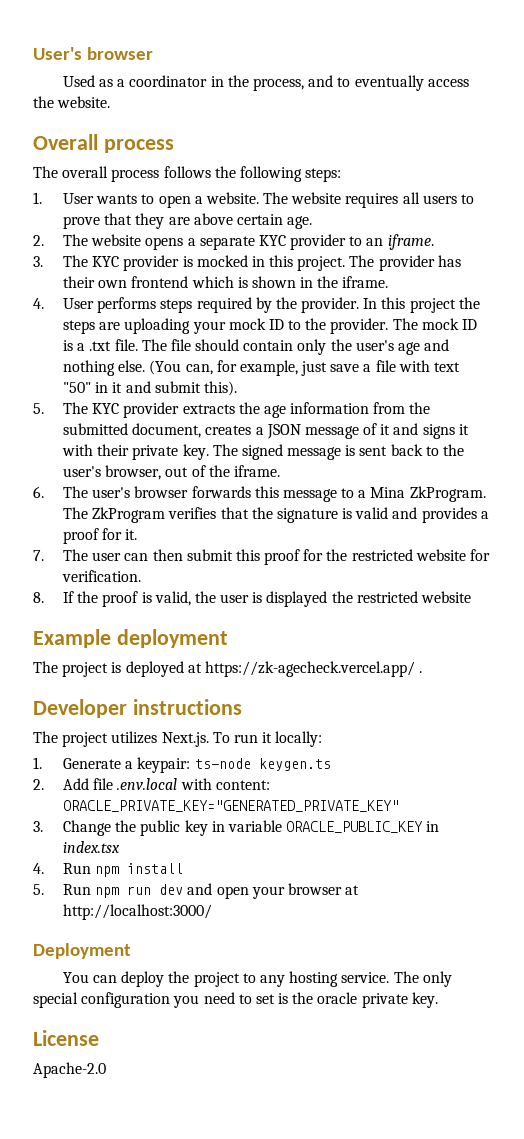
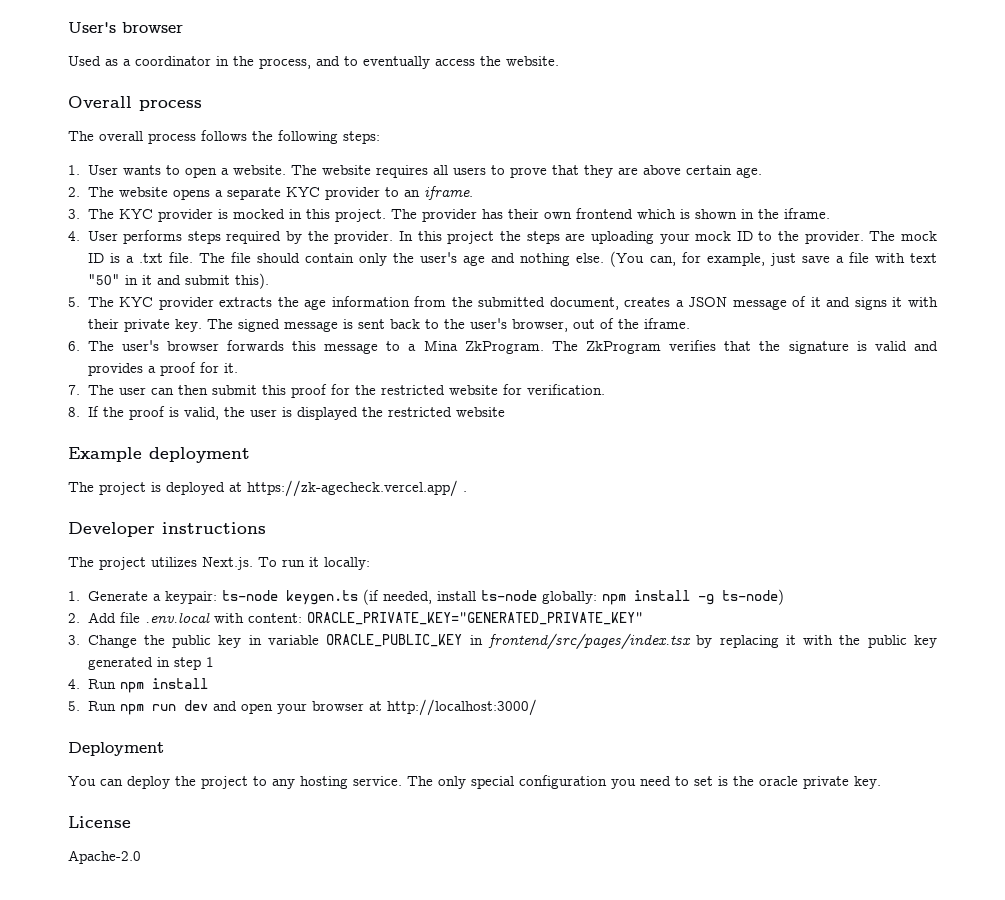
(331, 764) none -> [362,589,784,605] (if needed, install ts-node globally: npm install -g ts-node)
[62,841,120,853] index.tsx -> [487,633,937,649] [87,657,214,670] frontend/src/pages/index.tsx by replacing it with the public key generated in step 1

